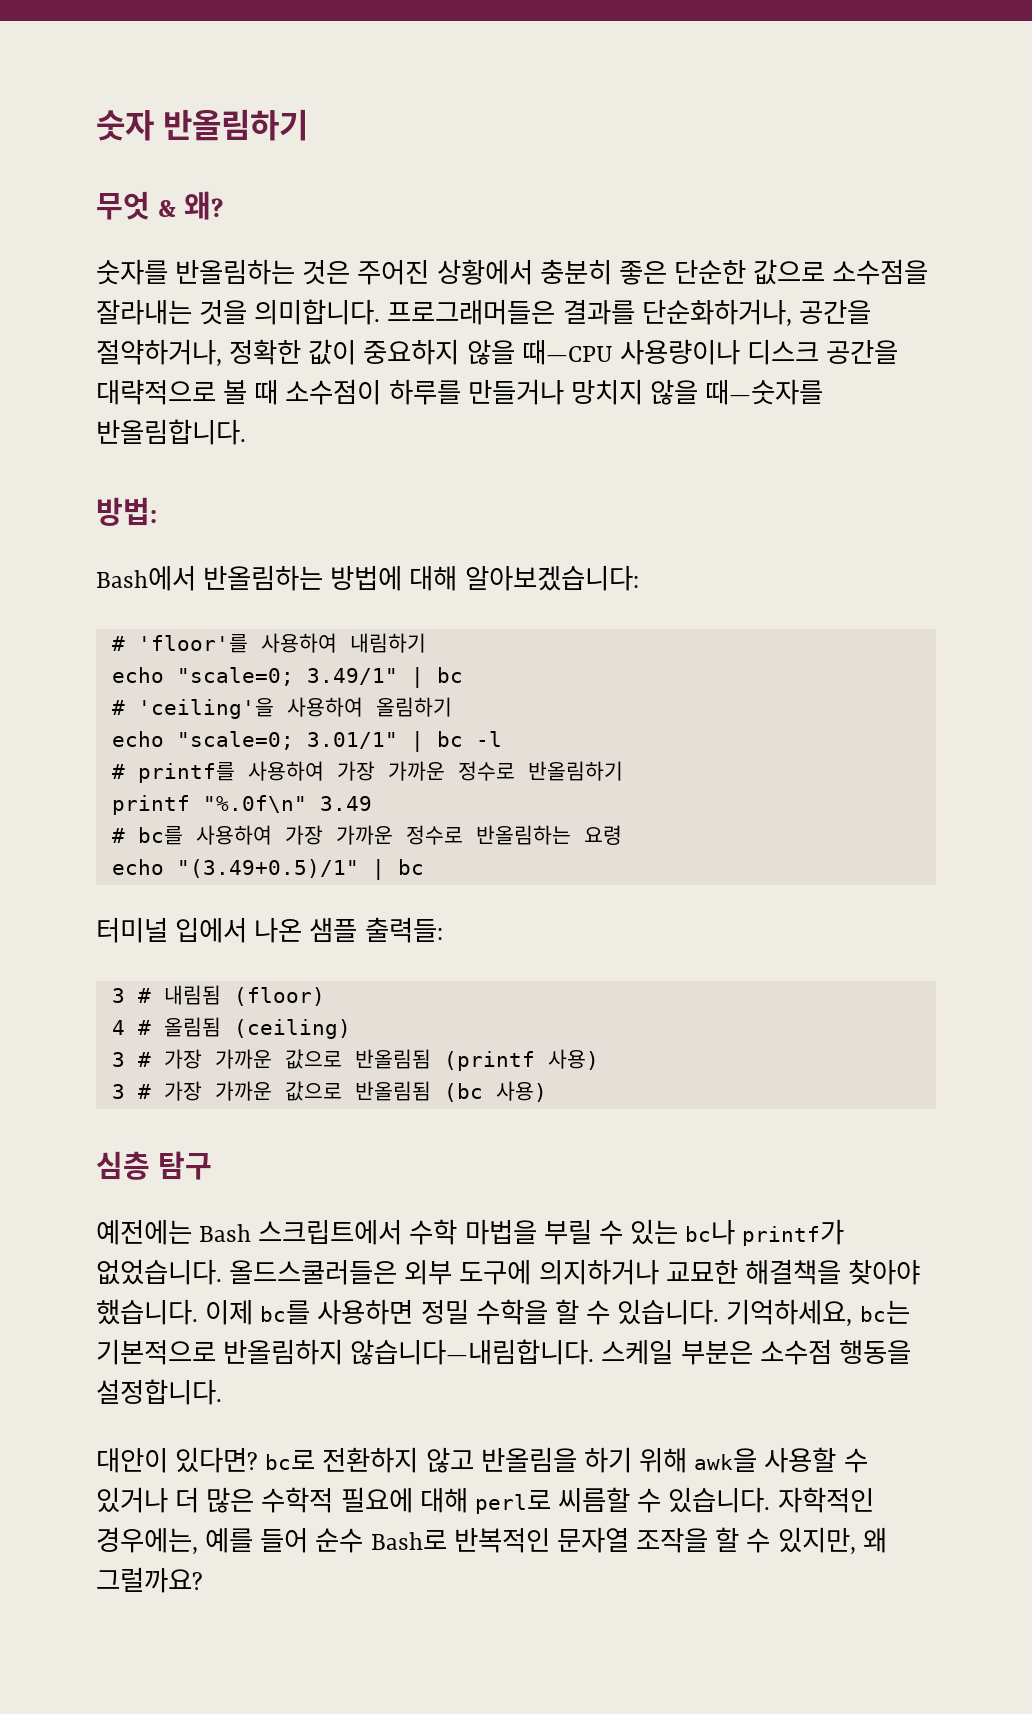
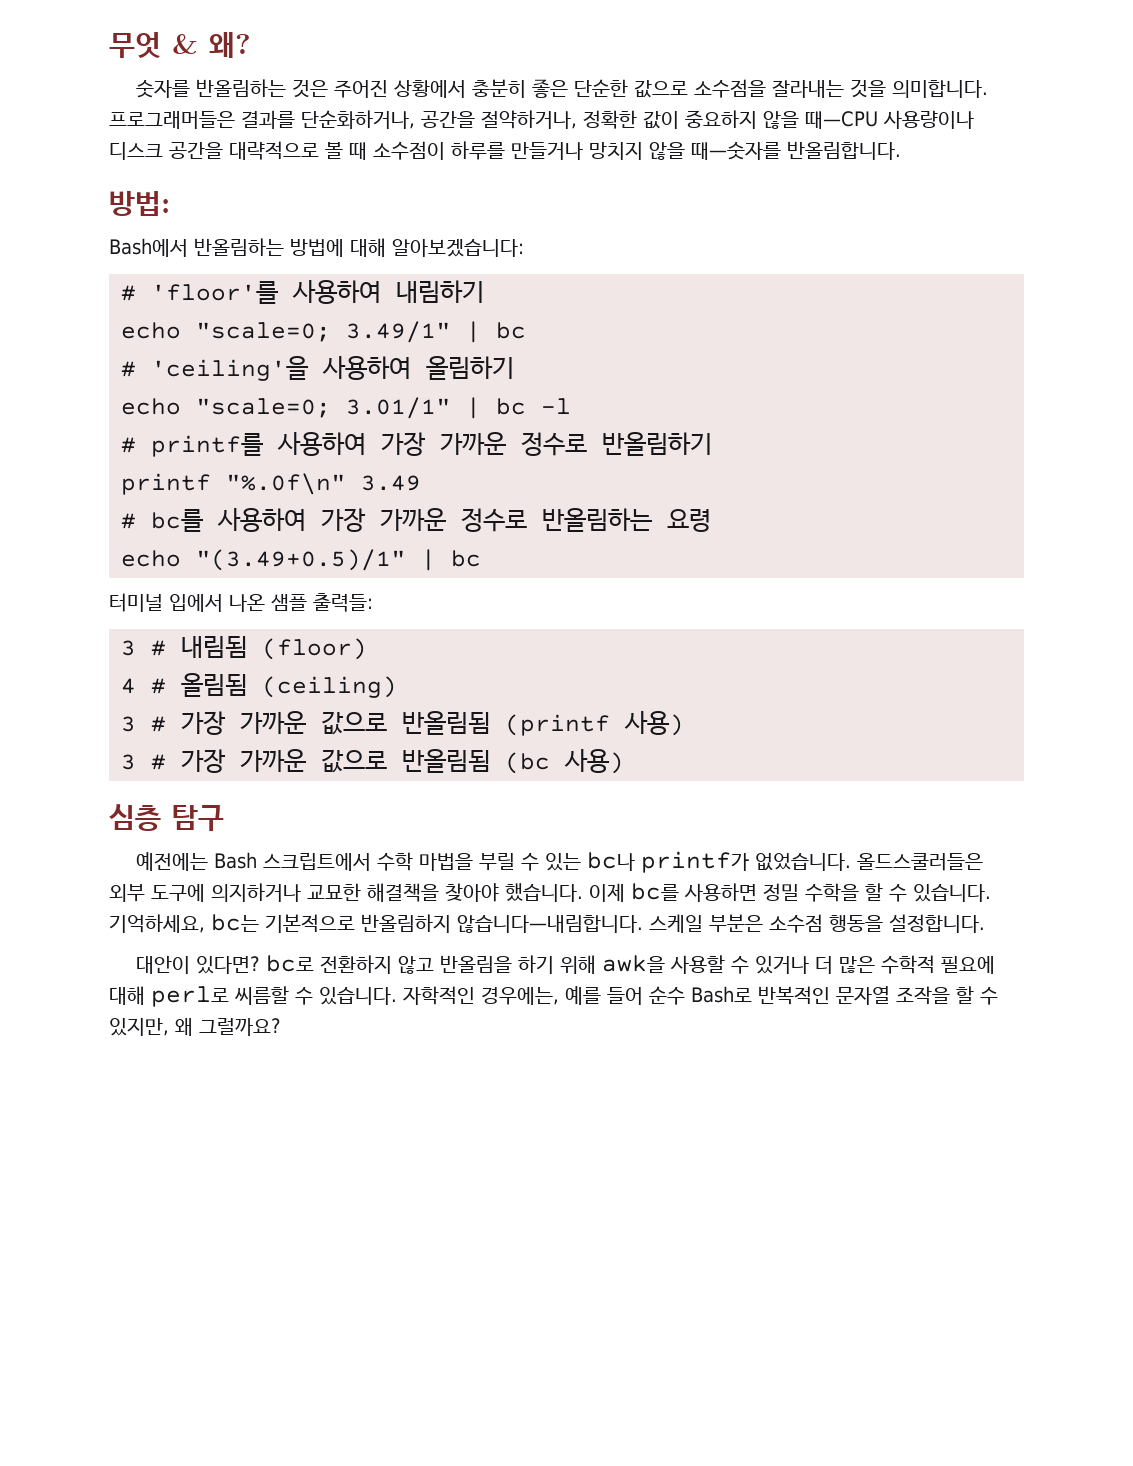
[96,109,308,141] 숫자 반올림하기 // -> (109, 45) none

